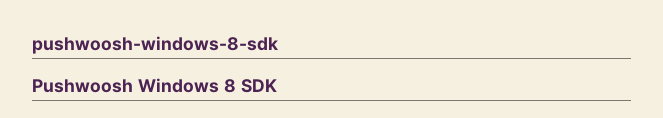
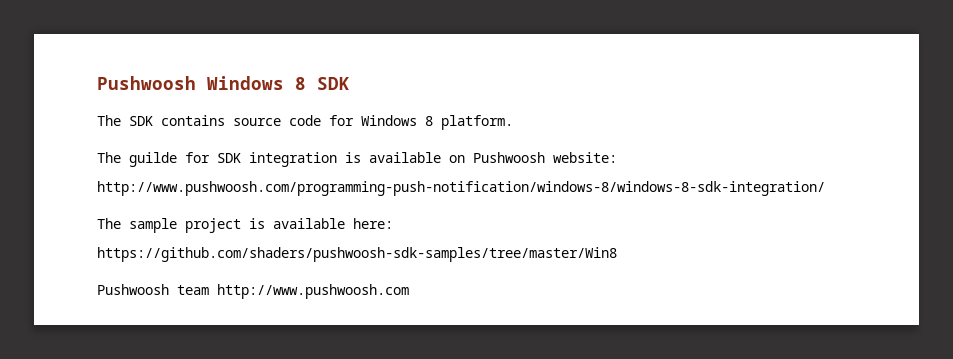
[32,36,279,54] pushwoosh-windows-8-sdk // -> (97, 83) none
(277, 86) none -> [97,115,513,130] [97,152,617,167] [97,181,825,196] [97,218,393,233] [97,247,617,262] [97,284,409,299] // The SDK contains source code for Windows 8 platform. // The guilde for SDK integration is available on Pushwoosh website: // http://www.pushwoosh.com/programming-push-notification/windows-8/windows-8-sdk-integration/ // The sample project is available here: // https://github.com/shaders/pushwoosh-sdk-samples/tree/master/Win8 // Pushwoosh team http://www.pushwoosh.com

